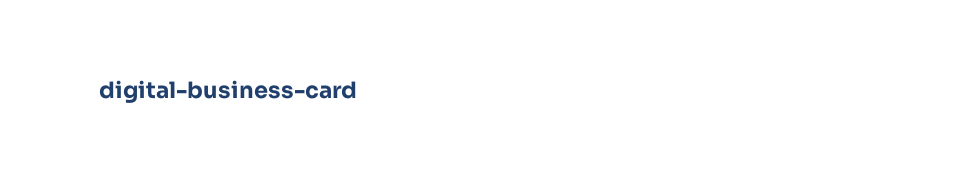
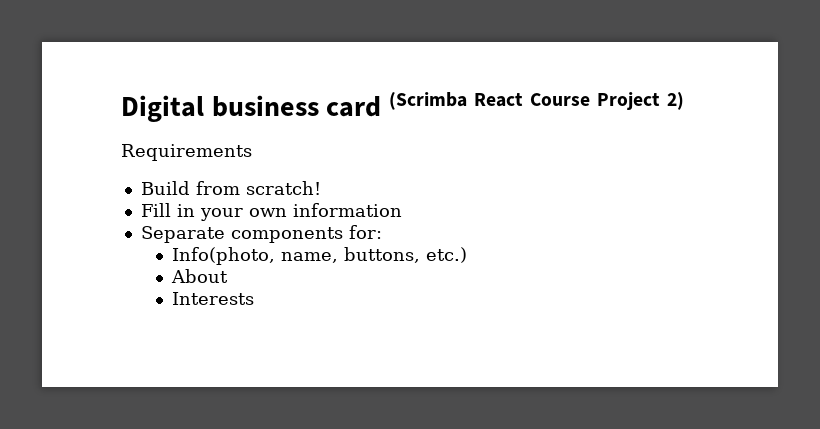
[99,80,357,103] digital-business-card -> [121,92,684,122] [121,144,252,161] [140,181,321,195] [140,203,402,221] [140,225,382,243] [172,247,468,265] [171,269,229,283] [172,292,255,305] Digital business card (Scrimba React Course Project 2) // Requirements // Build from scratch! // Fill in your own information // Separate components for: // Info(photo, name, buttons, etc.) // About // Interests

